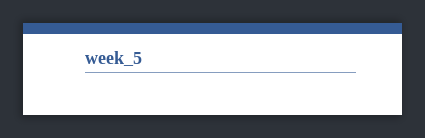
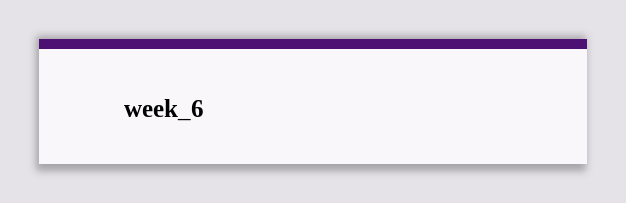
[85,51,142,66] week_5 -> [124,99,204,121] week_6

